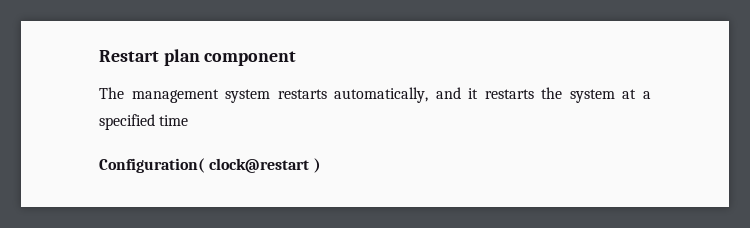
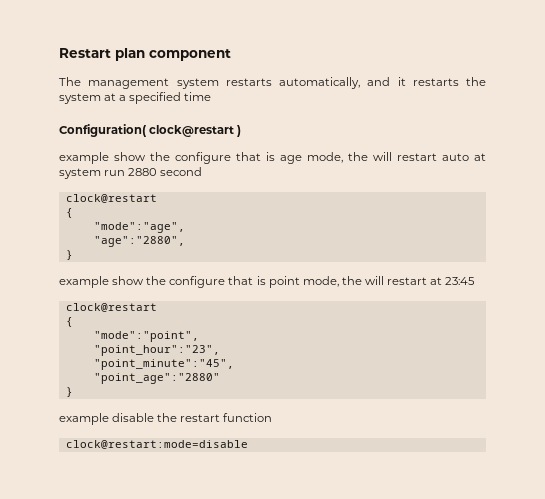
(321, 165) none -> [59,152,486,164] [59,167,203,179] [65,194,157,203] [65,208,73,218] [93,222,185,233] [93,236,185,247] [65,250,73,260] [59,276,476,288] [65,303,157,312] [65,317,73,327] [93,331,199,342] [93,345,220,356] [93,359,234,370] [93,373,220,384] [65,387,73,397] [59,413,273,425] [65,440,248,449] // example show the configure that is age mode, the will restart auto at system run 2880 second // clock@restart // { // "mode":"age", // "age":"2880", // } // example show the configure that is point mode, the will restart at 23:45 // clock@restart // { // "mode":"point", // "point_hour":"23", // "point_minute":"45", // "point_age":"2880" // } // example disable the restart function // clock@restart:mode=disable

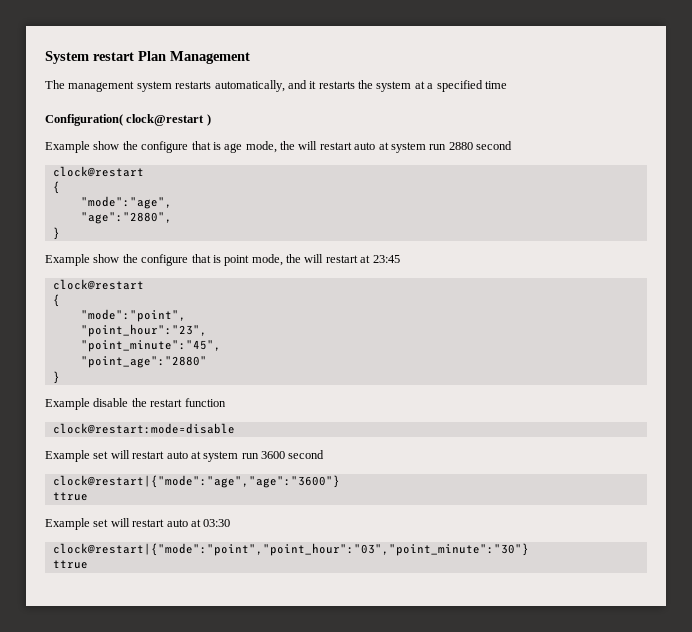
[59,48,231,61] Restart plan component -> [45,51,250,64] System restart Plan Management
[59,152,109,164] example -> [45,141,90,153] Example
[59,276,109,288] example -> [45,254,90,266] Example
[59,413,109,425] example -> [45,398,90,410] Example
(248, 444) none -> [45,450,325,462] [52,475,340,488] [52,492,88,501] [45,518,231,530] [52,543,529,556] [52,560,88,569] // Example set will restart auto at system run 3600 second // clock@restart|{"mode":"age","age":"3600"} // ttrue // Example set will restart auto at 03:30 // clock@restart|{"mode":"point","point_hour":"03","point_minute":"30"} // ttrue

